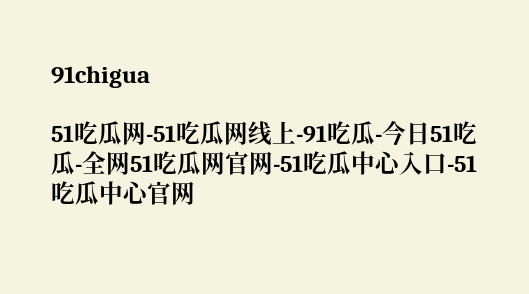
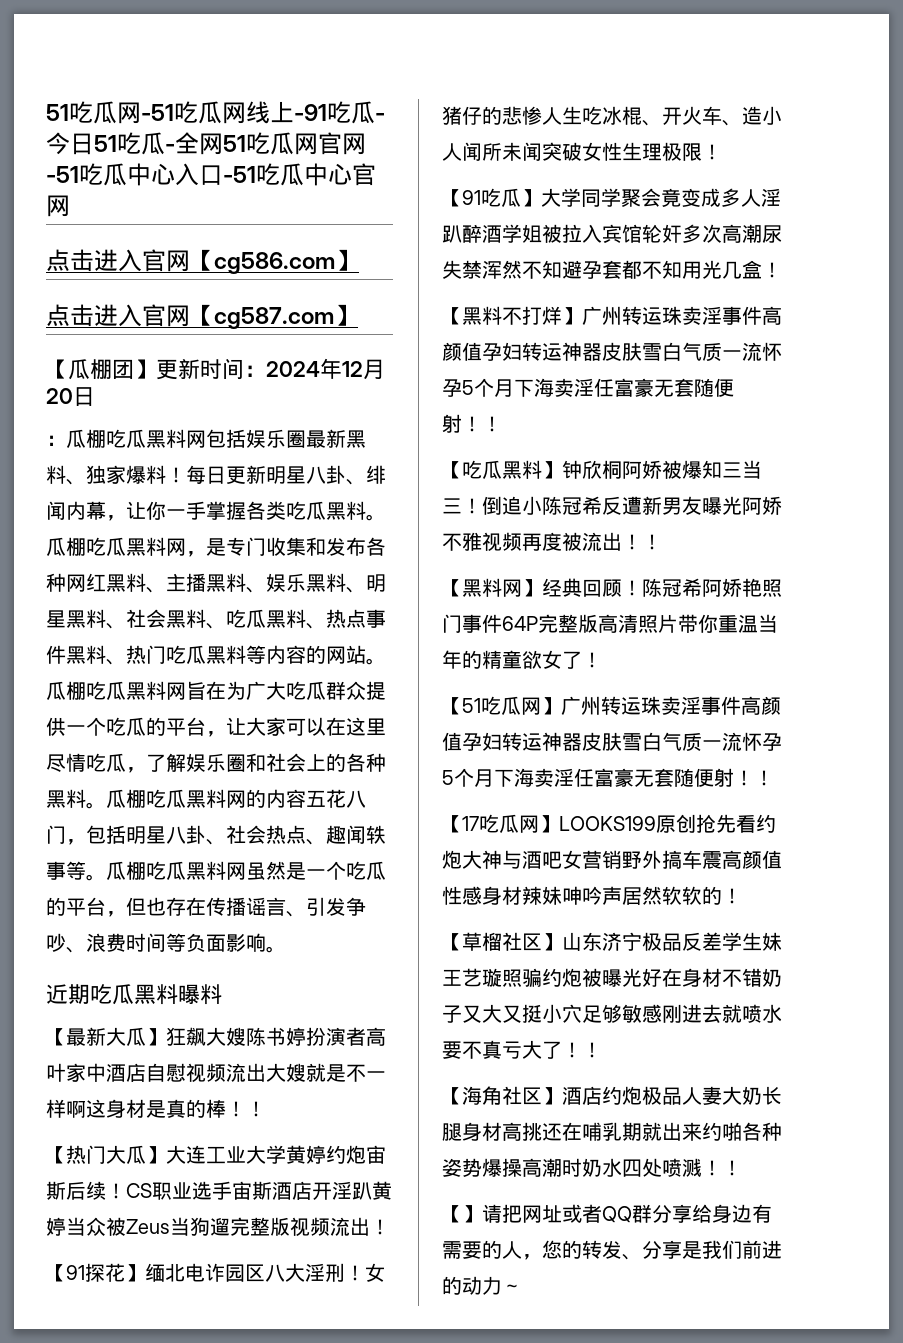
[51,66,150,88] 91chigua // -> (46, 112) none
(195, 193) none -> [46,249,359,274] [46,304,358,329] [46,358,385,380] [46,387,95,406] [46,429,366,448] [46,465,386,485] [46,501,386,521] [46,537,386,557] [46,573,386,593] [46,609,386,629] [46,645,386,665] [46,681,386,700] [46,717,386,737] [46,753,386,773] [46,789,366,809] [46,825,386,845] [46,861,386,881] [46,897,366,917] [46,933,286,953] [46,984,222,1005] [46,1027,386,1046] [46,1063,386,1083] [46,1099,266,1118] [46,1145,386,1164] [46,1181,392,1200] [46,1217,390,1237] [46,1263,385,1282] [442,106,782,126] [442,142,722,161] [442,188,781,207] [442,224,782,244] [442,260,782,279] [442,306,782,326] [442,342,782,361] [442,378,734,397] [442,414,502,433] [442,460,762,479] [442,496,782,515] [442,532,662,552] [442,578,782,597] [442,614,778,633] [442,650,602,669] [442,696,781,716] [442,732,782,751] [442,768,774,787] [442,814,776,833] [442,850,782,870] [442,886,742,905] [442,932,782,951] [442,968,782,987] [442,1004,782,1023] [442,1040,602,1059] [442,1086,782,1105] [442,1122,782,1141] [442,1158,742,1177] [442,1204,772,1223] [442,1240,782,1260] [442,1276,522,1295] // 点击进入官网【cg586.com】 // 点击进入官网【cg587.com】 // 【瓜棚团】更新时间：2024年12月20日 // ：瓜棚吃瓜黑料网包括娱乐圈最新黑料、独家爆料！每日更新明星八卦、绯闻内幕，让你一手掌握各类吃瓜黑料。瓜棚吃瓜黑料网，是专门收集和发布各种网红黑料、主播黑料、娱乐黑料、明星黑料、社会黑料、吃瓜黑料、热点事件黑料、热门吃瓜黑料等内容的网站。瓜棚吃瓜黑料网旨在为广大吃瓜群众提供一个吃瓜的平台，让大家可以在这里尽情吃瓜，了解娱乐圈和社会上的各种黑料。瓜棚吃瓜黑料网的内容五花八门，包括明星八卦、社会热点、趣闻轶事等。瓜棚吃瓜黑料网虽然是一个吃瓜的平台，但也存在传播谣言、引发争吵、浪费时间等负面影响。 // 近期吃瓜黑料曝料 // 【最新大瓜】狂飙大嫂陈书婷扮演者高叶家中酒店自慰视频流出大嫂就是不一样啊这身材是真的棒！！ // 【热门大瓜】大连工业大学黄婷约炮宙斯后续！CS职业选手宙斯酒店开淫趴黄婷当众被Zeus当狗遛完整版视频流出！ // 【91探花】缅北电诈园区八大淫刑！女猪仔的悲惨人生吃冰棍、开火车、造小人闻所未闻突破女性生理极限！ // 【91吃瓜】大学同学聚会竟变成多人淫趴醉酒学姐被拉入宾馆轮奸多次高潮尿失禁浑然不知避孕套都不知用光几盒！ // 【黑料不打烊】广州转运珠卖淫事件高颜值孕妇转运神器皮肤雪白气质一流怀孕5个月下海卖淫任富豪无套随便射！！ // 【吃瓜黑料】钟欣桐阿娇被爆知三当三！倒追小陈冠希反遭新男友曝光阿娇不雅视频再度被流出！！ // 【黑料网】经典回顾！陈冠希阿娇艳照门事件64P完整版高清照片带你重温当年的精童欲女了！ // 【51吃瓜网】广州转运珠卖淫事件高颜值孕妇转运神器皮肤雪白气质一流怀孕5个月下海卖淫任富豪无套随便射！！ // 【17吃瓜网】LOOKS199原创抢先看约炮大神与酒吧女营销野外搞车震高颜值性感身材辣妹呻吟声居然软软的！ // 【草榴社区】山东济宁极品反差学生妹王艺璇照骗约炮被曝光好在身材不错奶子又大又挺小穴足够敏感刚进去就喷水要不真亏大了！！ // 【海角社区】酒店约炮极品人妻大奶长腿身材高挑还在哺乳期就出来约啪各种姿势爆操高潮时奶水四处喷溅！！ // 【】请把网址或者QQ群分享给身边有需要的人，您的转发、分享是我们前进的动力～

